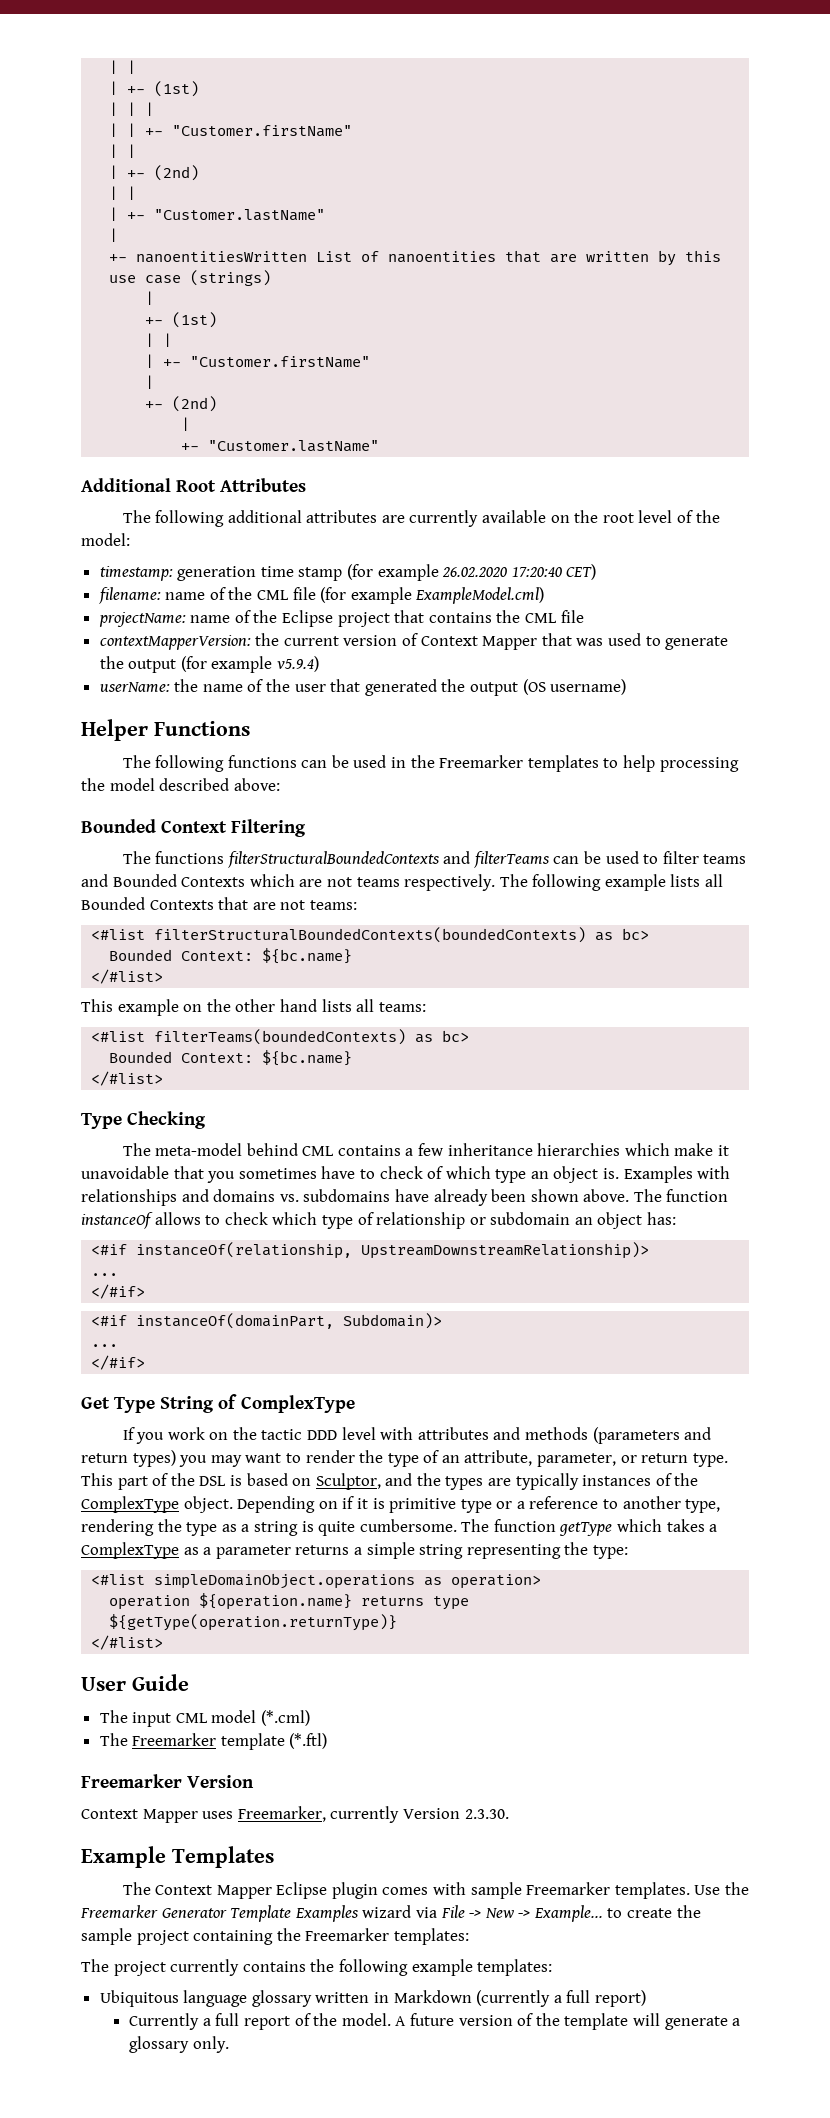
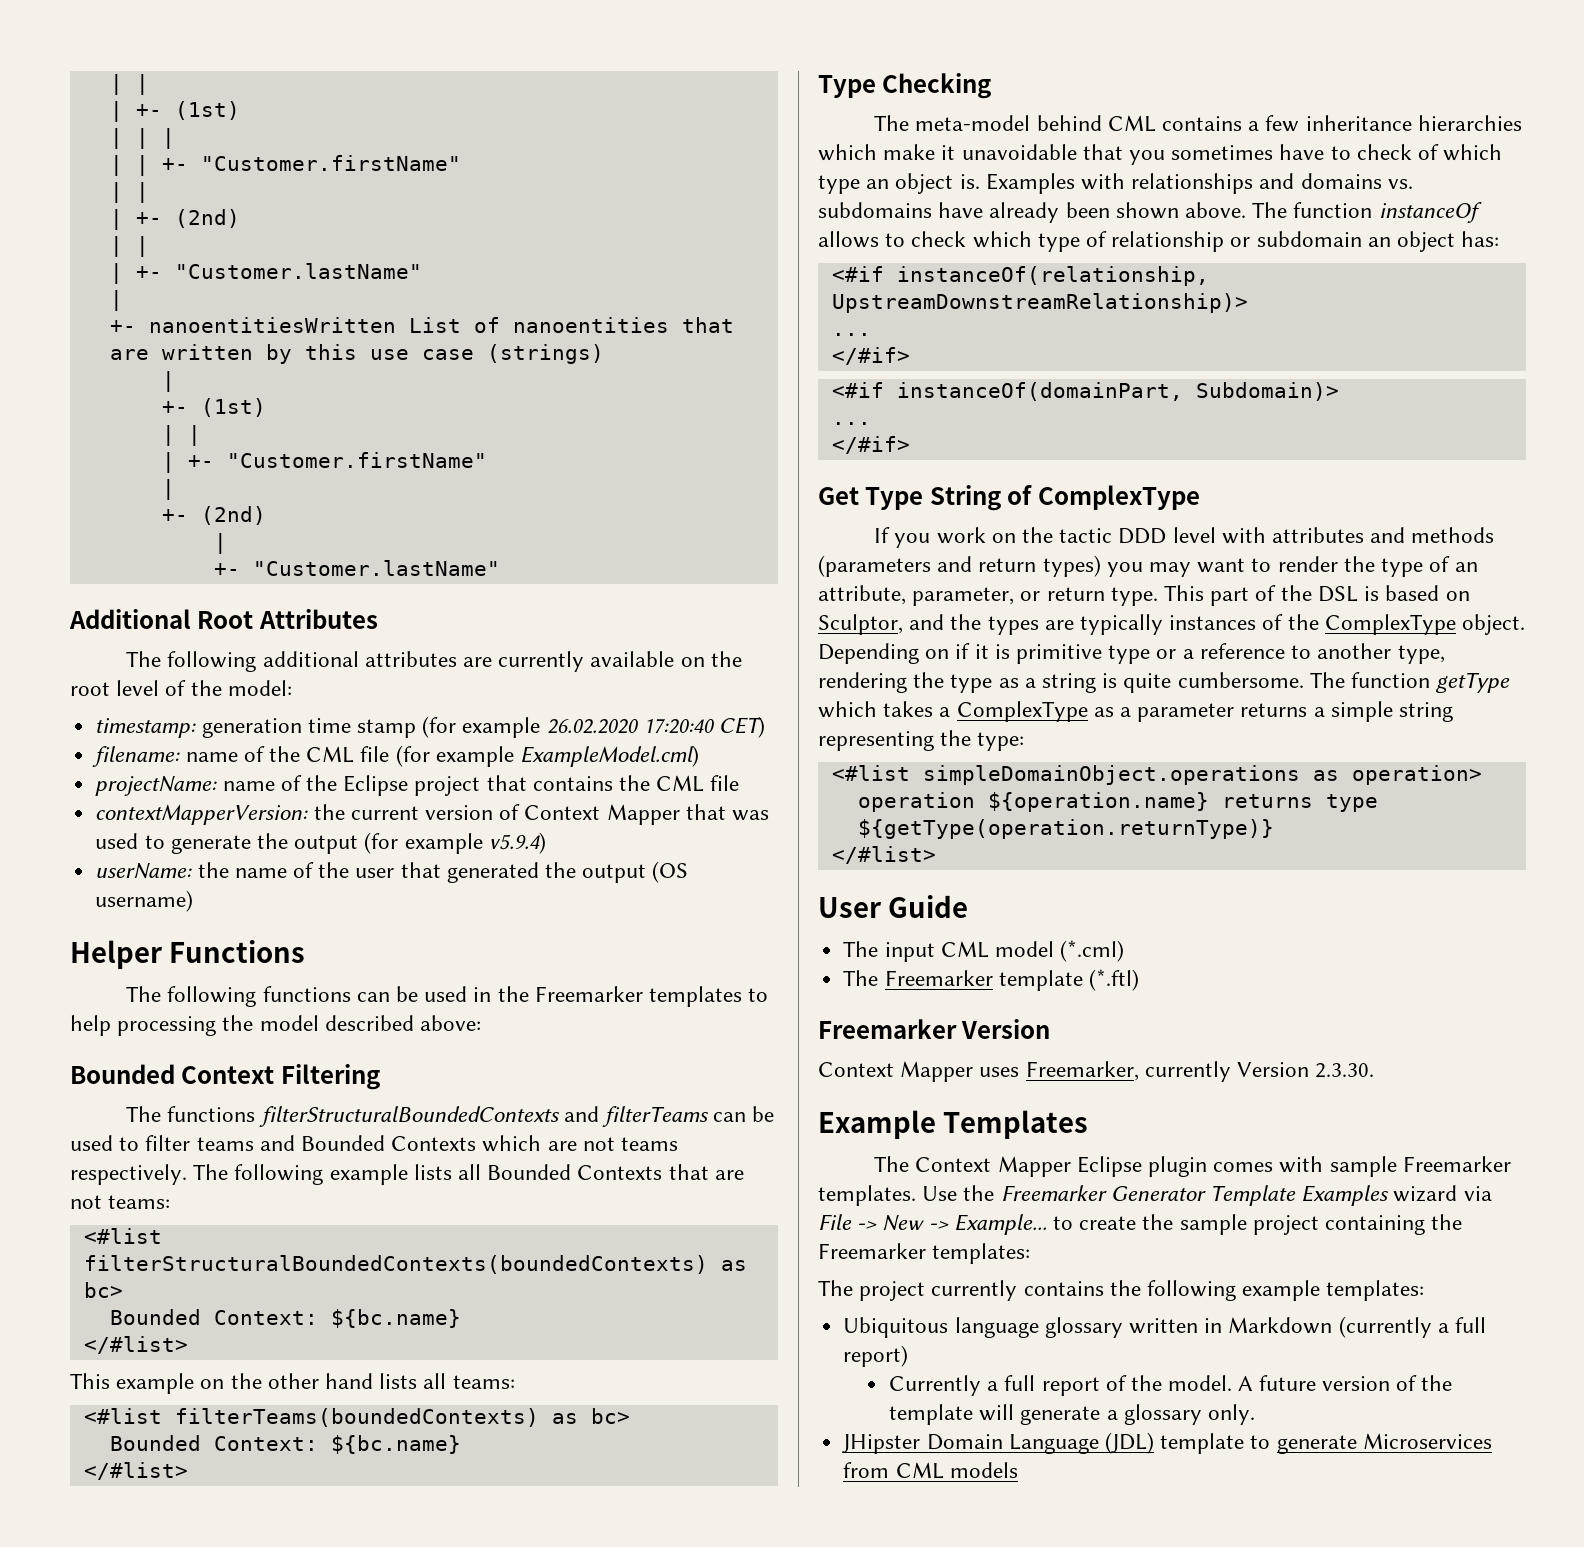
(229, 2044) none -> [842,1432,1492,1454] [843,1462,1018,1479] // JHipster Domain Language (JDL) template to generate Microservices from CML models

